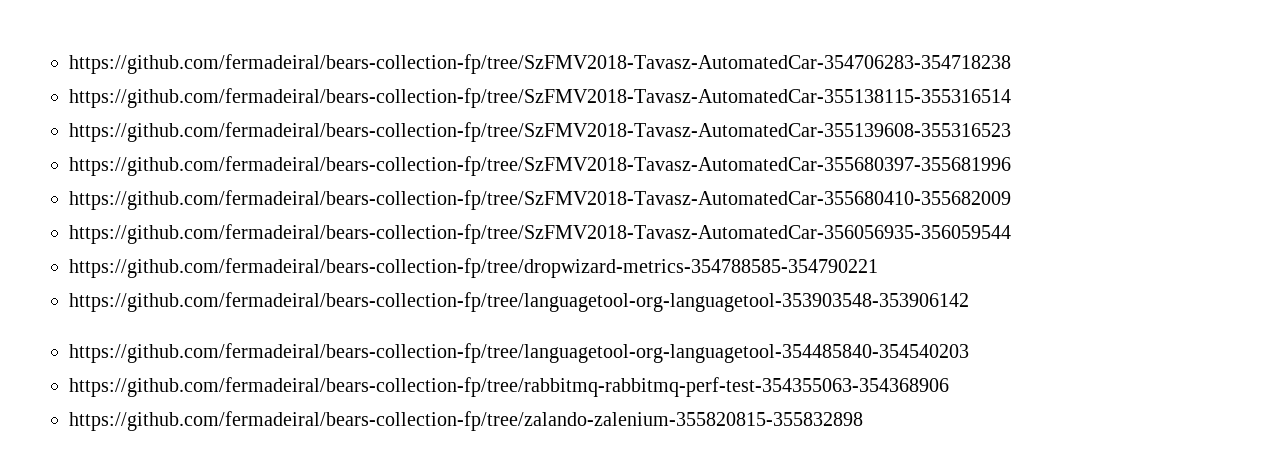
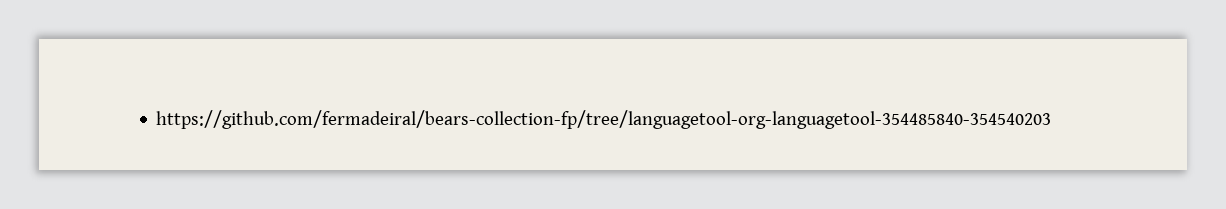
[69,54,1011,74] [69,88,1011,108] [69,122,1011,142] [69,156,1011,176] [69,190,1011,210] [69,224,1011,244] [69,258,878,278] [69,292,969,312] https://github.com/fermadeiral/bears-collection-fp/tree/SzFMV2018-Tavasz-AutomatedCar-354706283-354718238 // https://github.com/fermadeiral/bears-collection-fp/tree/SzFMV2018-Tavasz-AutomatedCar-355138115-355316514 // https://github.com/fermadeiral/bears-collection-fp/tree/SzFMV2018-Tavasz-AutomatedCar-355139608-355316523 // https://github.com/fermadeiral/bears-collection-fp/tree/SzFMV2018-Tavasz-AutomatedCar-355680397-355681996 // https://github.com/fermadeiral/bears-collection-fp/tree/SzFMV2018-Tavasz-AutomatedCar-355680410-355682009 // https://github.com/fermadeiral/bears-collection-fp/tree/SzFMV2018-Tavasz-AutomatedCar-356056935-356059544 // https://github.com/fermadeiral/bears-collection-fp/tree/dropwizard-metrics-354788585-354790221 // https://github.com/fermadeiral/bears-collection-fp/tree/languagetool-org-languagetool-353903548-353906142 // -> (156, 119) none
[69,377,949,397] [69,411,863,431] // https://github.com/fermadeiral/bears-collection-fp/tree/rabbitmq-rabbitmq-perf-test-354355063-354368906 // https://github.com/fermadeiral/bears-collection-fp/tree/zalando-zalenium-355820815-355832898 -> (1052, 119) none

